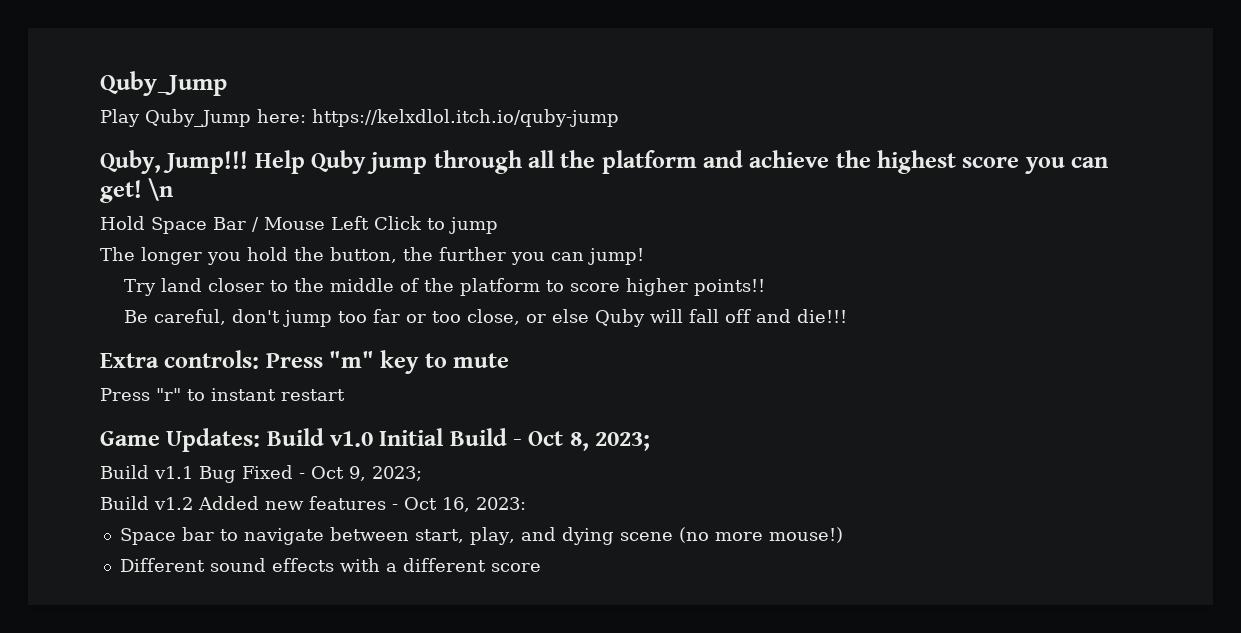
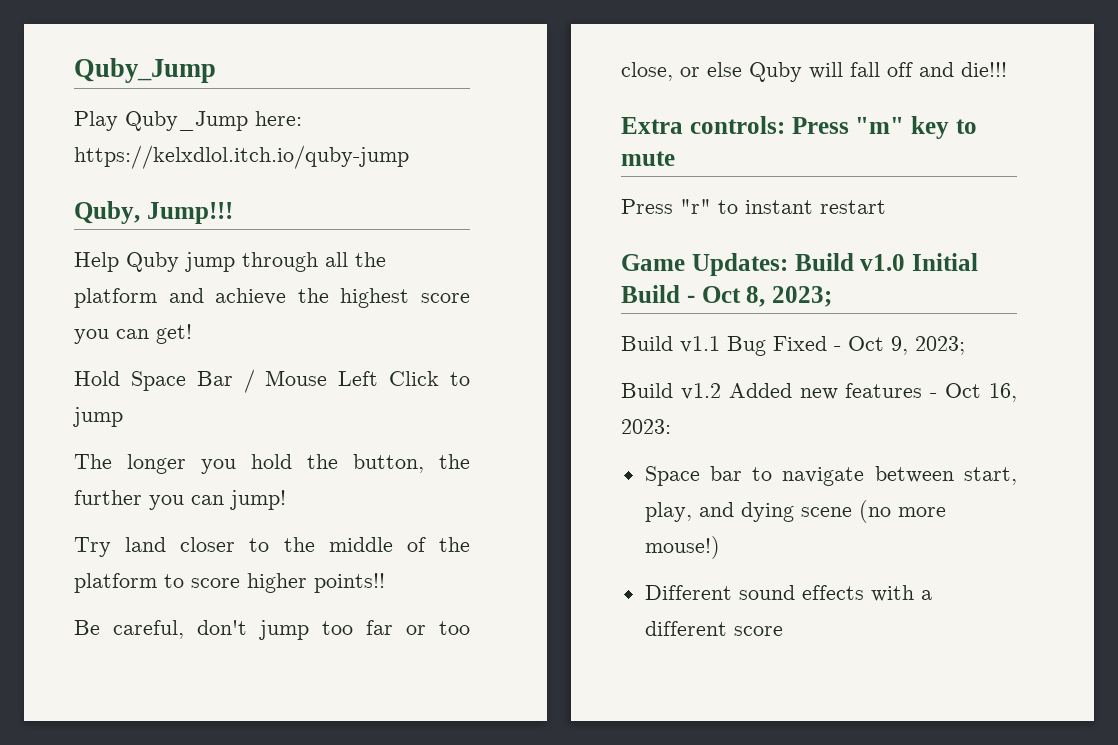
(249, 162) none -> (233, 213) //
[148,178,174,201] \n -> (192, 334) none

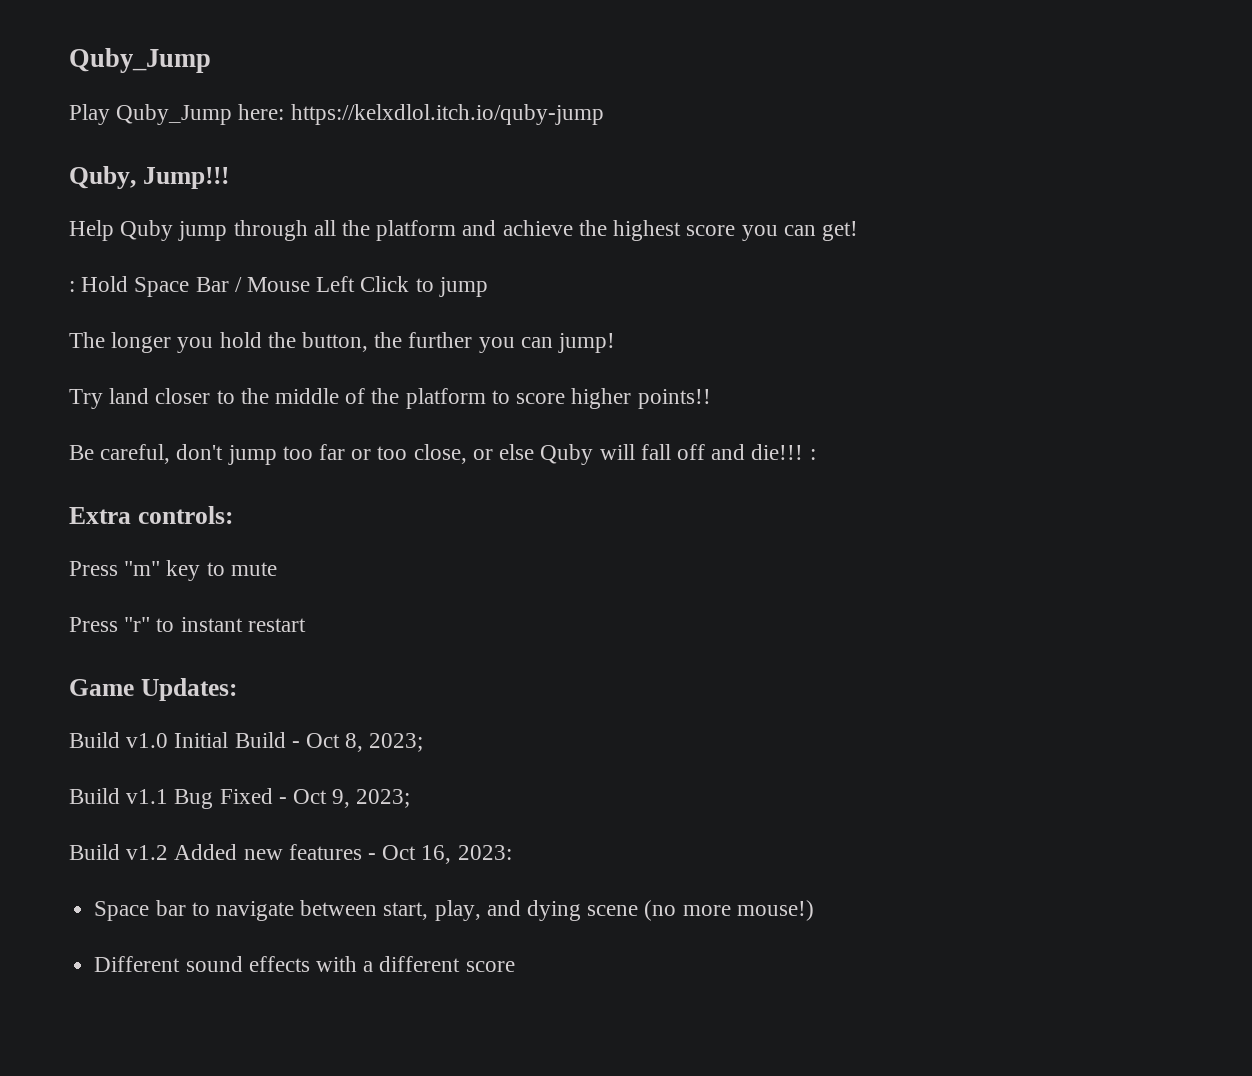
(192, 334) none -> [69,281,75,292] :
(1007, 69) none -> [809,449,816,460] :
(785, 125) none -> (233, 515) //
(788, 264) none -> (237, 689) //

